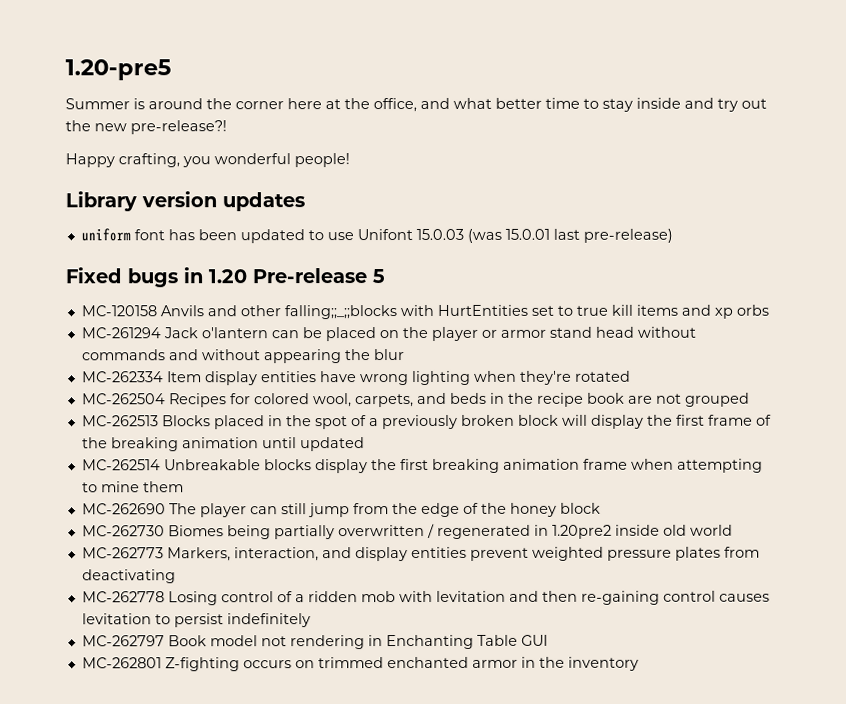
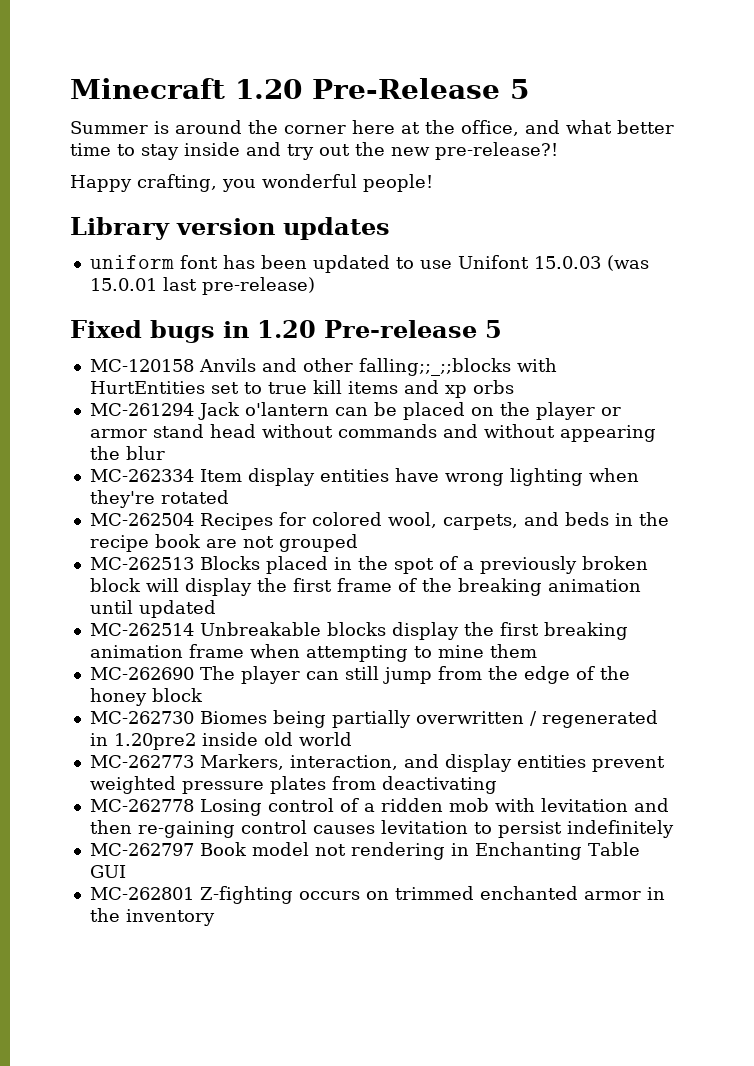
[65,59,171,81] 1.20-pre5 -> [70,78,529,99] Minecraft 1.20 Pre-Release 5

